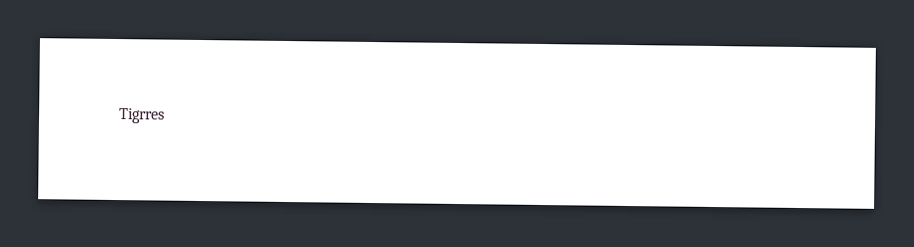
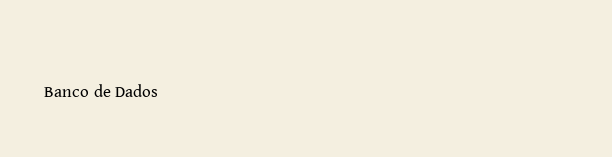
[118,108,165,124] Tigrres -> [44,84,159,97] Banco de Dados

